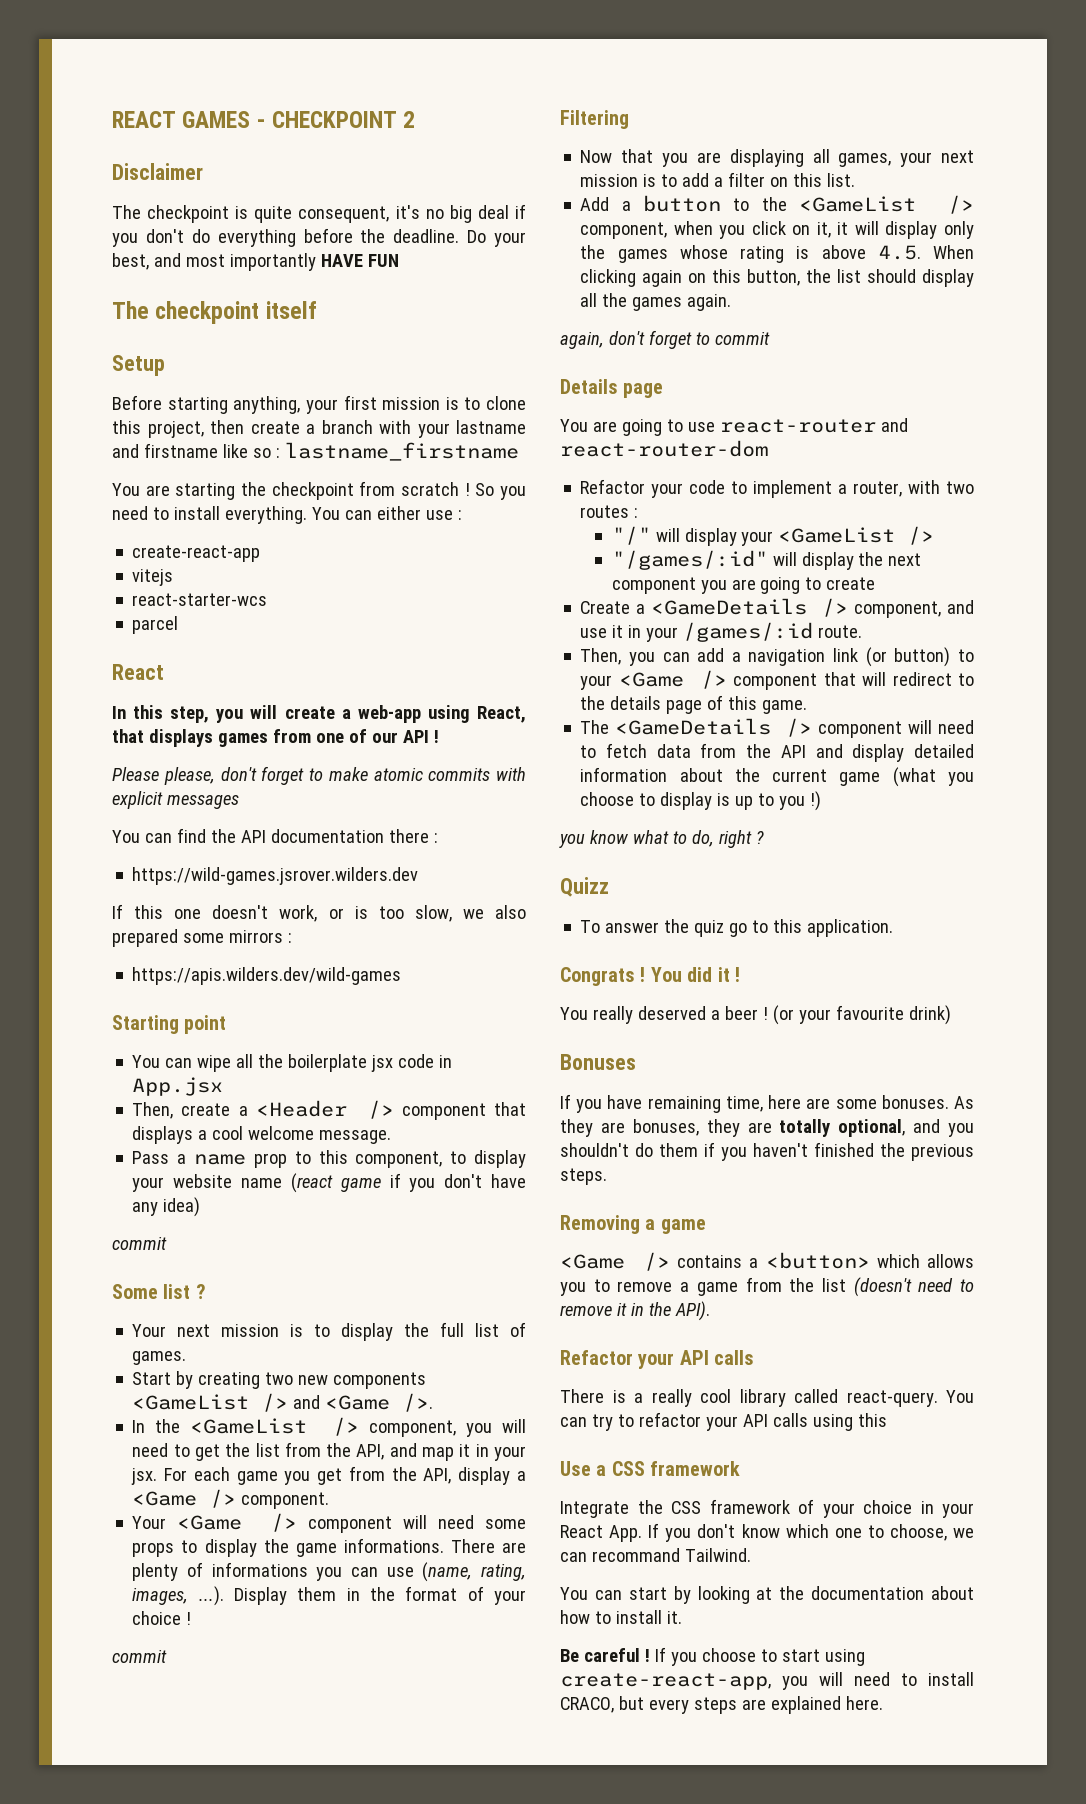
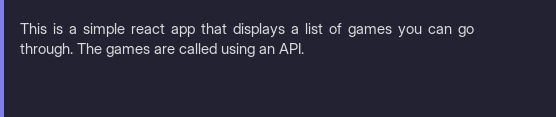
[112,111,416,128] [112,163,203,180] [112,204,526,223] [112,228,526,247] [112,253,399,271] [112,301,317,324] [112,355,165,376] [112,395,526,414] [112,420,526,438] [112,442,519,461] [112,481,526,500] [112,506,462,524] [132,545,261,562] [132,569,174,586] [132,593,268,606] [132,616,179,634] [112,664,164,680] [112,705,526,723] [112,729,439,747] [112,766,526,785] [112,791,239,809] [112,828,438,843] [132,867,419,885] [112,904,526,922] [112,929,292,947] [132,967,402,985] [112,1015,227,1034] [132,1054,453,1072] [132,1077,224,1096] [132,1100,526,1120] [132,1126,392,1144] [132,1150,526,1168] [132,1173,527,1193] [132,1197,201,1217] [112,1237,167,1250] [112,1284,206,1299] [132,1322,526,1341] [132,1351,187,1365] [132,1371,427,1389] [132,1393,434,1412] [132,1417,526,1437] [132,1442,526,1461] [131,1466,526,1485] [132,1489,330,1509] [132,1513,526,1533] [132,1538,526,1557] [132,1562,526,1582] [132,1586,526,1606] [132,1611,192,1625] [112,1650,167,1663] [560,110,629,129] [580,149,974,167] [580,172,856,187] [580,195,974,214] [580,221,974,239] [580,245,974,263] [580,269,974,287] [580,293,732,311] [560,330,770,349] [560,379,664,398] [560,418,908,436] [560,440,768,457] [580,479,974,498] [580,505,639,518] [611,526,935,546] [611,550,922,570] [611,577,876,594] [580,598,974,618] [580,622,863,642] [580,647,974,667] [580,670,974,690] [580,695,808,714] [580,718,974,738] [580,743,974,762] [580,767,974,787] [580,791,822,811] [559,830,764,848] [560,877,609,897] [580,919,894,937] [560,967,740,986] [560,1005,951,1025] [560,1054,636,1070] [560,1094,974,1113] [560,1119,974,1137] [560,1142,974,1161] [560,1168,607,1185] [560,1215,706,1234] [560,1252,974,1271] [560,1277,974,1297] [560,1301,710,1321] [560,1350,755,1369] [560,1389,974,1407] [560,1412,887,1431] [560,1461,741,1476] [560,1499,974,1518] [560,1523,974,1542] [560,1548,751,1562] [560,1586,974,1604] [560,1610,682,1624] [560,1647,865,1666] [560,1672,974,1690] [560,1696,883,1714] REACT GAMES - CHECKPOINT 2 // Disclaimer // The checkpoint is quite consequent, it's no big deal if you don't do everything before the deadline. Do your best, and most importantly HAVE FUN // The checkpoint itself // Setup // Before starting anything, your first mission is to clone this project, then create a branch with your lastname and firstname like so : lastname_firstname // You are starting the checkpoint from scratch ! So you need to install everything. You can either use : // create-react-app // vitejs // react-starter-wcs // parcel // React // In this step, you will create a web-app using React, that displays games from one of our API ! // Please please, don't forget to make atomic commits with explicit messages // You can find the API documentation there : // https://wild-games.jsrover.wilders.dev // If this one doesn't work, or is too slow, we also prepared some mirrors : // https://apis.wilders.dev/wild-games // Starting point // You can wipe all the boilerplate jsx code in App.jsx // Then, create a <Header /> component that displays a cool welcome message. // Pass a name prop to this component, to display your website name (react game if you don't have any idea) // commit // Some list ? // Your next mission is to display the full list of games. // Start by creating two new components <GameList /> and <Game />. // In the <GameList /> component, you will need to get the list from the API, and map it in your jsx. For each game you get from the API, display a <Game /> component. // Your <Game /> component will need some props to display the game informations. There are plenty of informations you can use (name, rating, images, ...). Display them in the format of your choice ! // commit // Filtering // Now that you are displaying all games, your next mission is to add a filter on this list. // Add a button to the <GameList /> component, when you click on it, it will display only the games whose rating is above 4.5. When clicking again on this button, the list should display all the games again. // again, don't forget to commit // Details page // You are going to use react-router and react-router-dom // Refactor your code to implement a router, with two routes : // "/" will display your <GameList /> // "/games/:id" will display the next component you are going to create // Create a <GameDetails /> component, and use it in your /games/:id route. // Then, you can add a navigation link (or button) to your <Game /> component that will redirect to the details page of this game. // The <GameDetails /> component will need to fetch data from the API and display detailed information about the current game (what you choose to display is up to you !) // you know what to do, right ? // Quizz // To answer the quiz go to this application. // Congrats ! You did it ! // You really deserved a beer ! (or your favourite drink) // Bonuses // If you have remaining time, here are some bonuses. As they are bonuses, they are totally optional, and you shouldn't do them if you haven't finished the previous steps. // Removing a game // <Game /> contains a <button> which allows you to remove a game from the list (doesn't need to remove it in the API). // Refactor your API calls // There is a really cool library called react-query. You can try to refactor your API calls using this // Use a CSS framework // Integrate the CSS framework of your choice in your React App. If you don't know which one to choose, we can recommand Tailwind. // You can start by looking at the documentation about how to install it. // Be careful ! If you choose to start using create-react-app, you will need to install CRACO, but every steps are explained here. -> [20,23,474,38] [20,43,305,57] This is a simple react app that displays a list of games you can go through. The games are called using an API.

